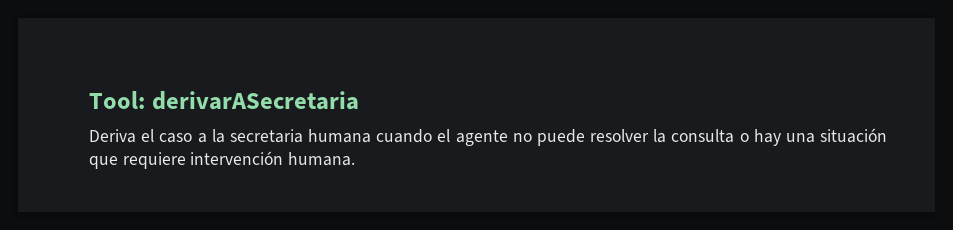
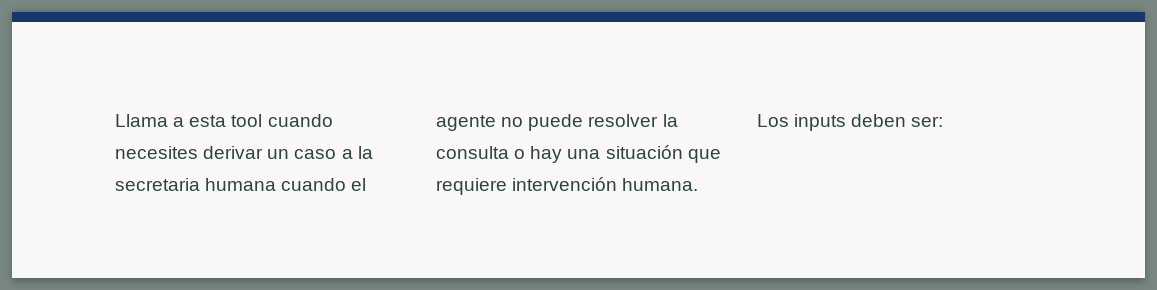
[89,91,359,110] [89,129,155,143] Tool: derivarASecretaria // Deriva el -> [115,114,333,127] [115,146,290,159] Llama a esta tool cuando necesites derivar un
(356, 159) none -> [757,114,944,131] Los inputs deben ser:

